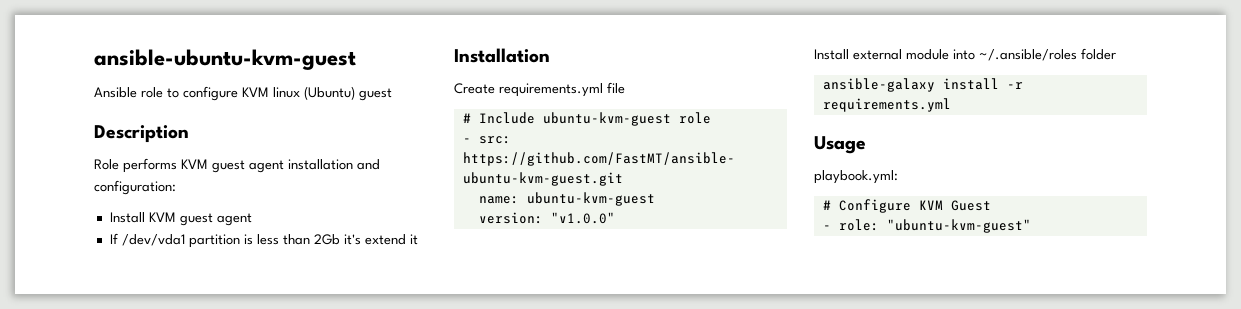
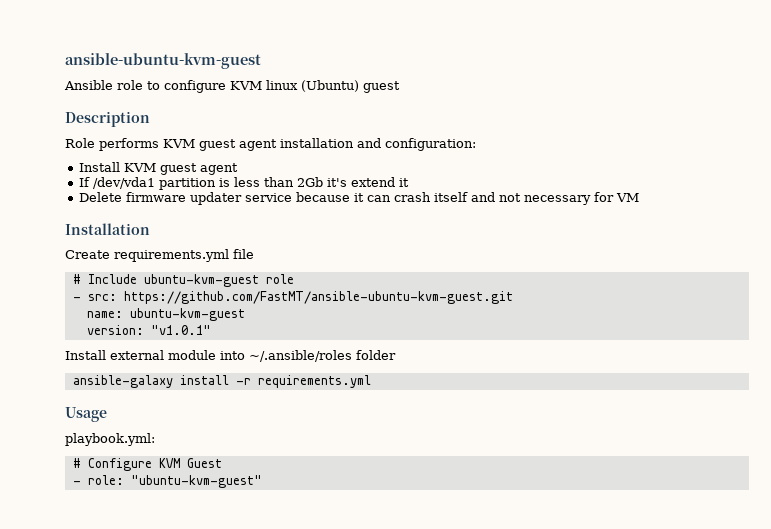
(418, 239) none -> [78,192,639,205] // Delete firmware updater service because it can crash itself and not necessary for VM
[550,212,615,224] "v1.0.0" -> [150,325,211,335] "v1.0.1"

